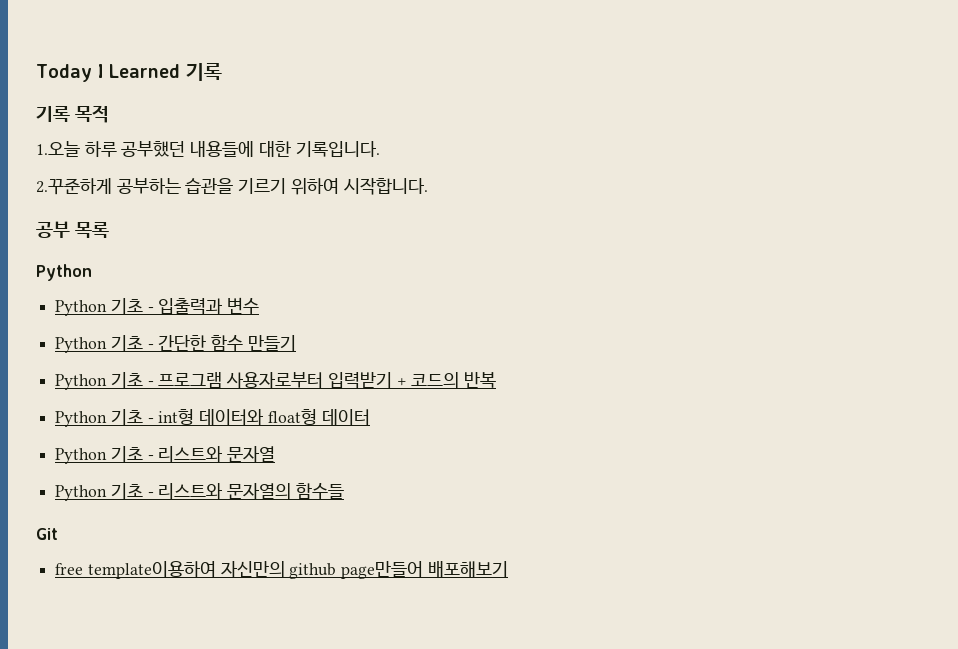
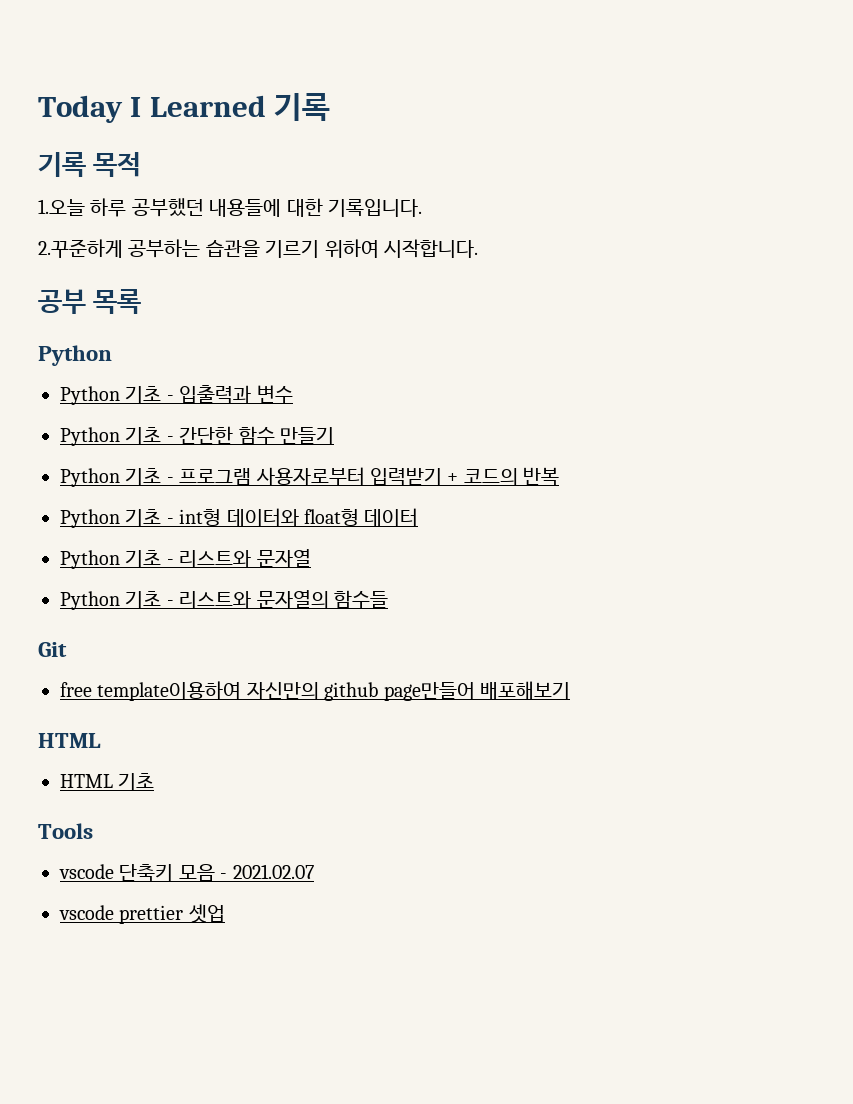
(508, 569) none -> [38,733,101,748] [60,773,155,791] [38,823,93,839] [59,864,314,882] [59,904,225,924] // HTML // HTML 기초 // Tools // vscode 단축키 모음 - 2021.02.07 // vscode prettier 셋업

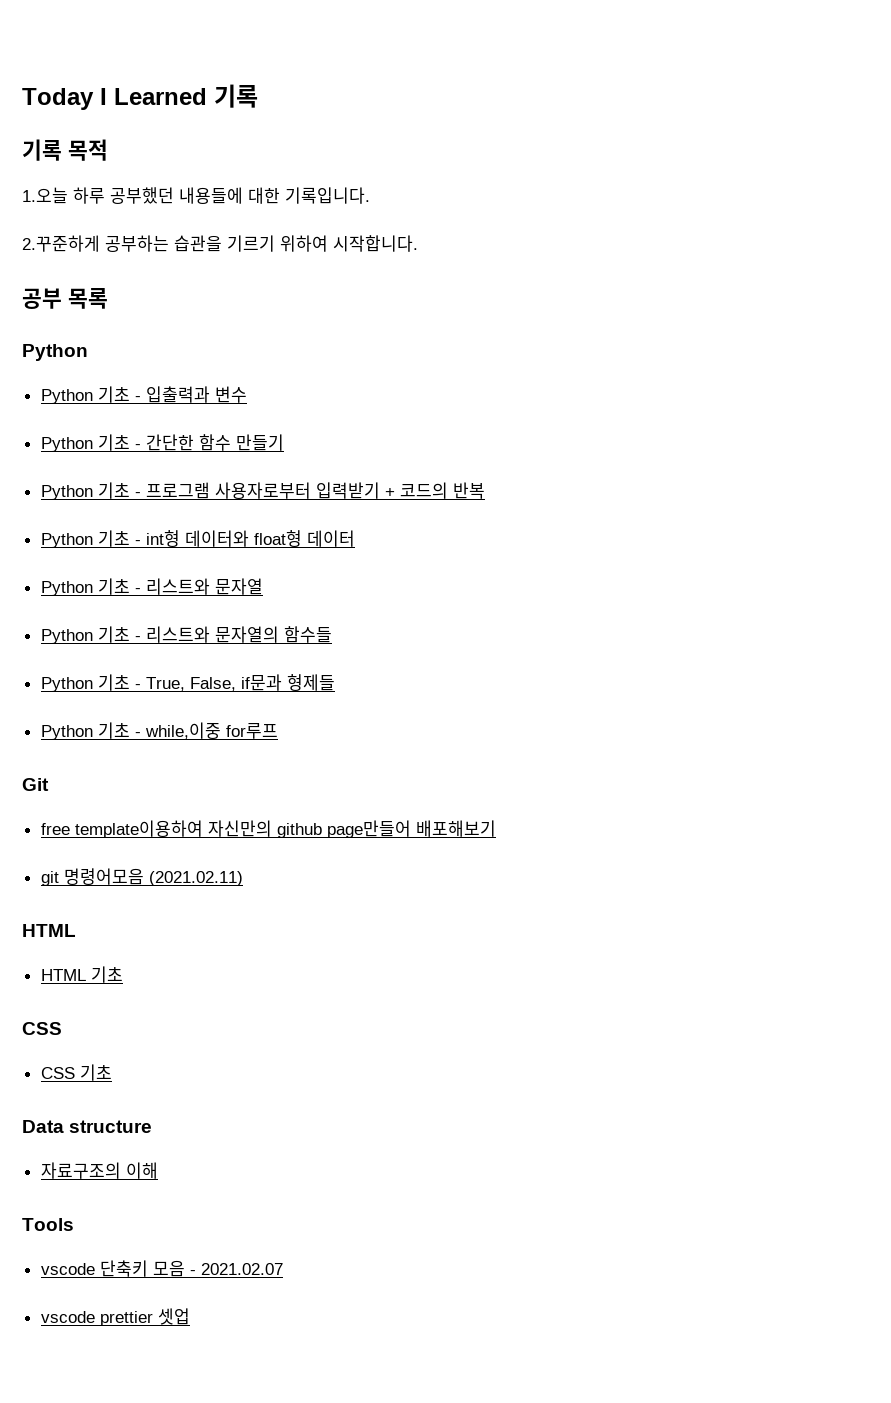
(388, 599) none -> [40,674,335,692] [40,722,278,740] // Python 기초 - True, False, if문과 형제들 // Python 기초 - while,이중 for루프
(570, 690) none -> [40,868,243,886] // git 명령어모음 (2021.02.11)
(155, 782) none -> [22,1022,62,1035] [40,1064,112,1081] [22,1120,153,1133] [40,1162,158,1179] // CSS // CSS 기초 // Data structure // 자료구조의 이해

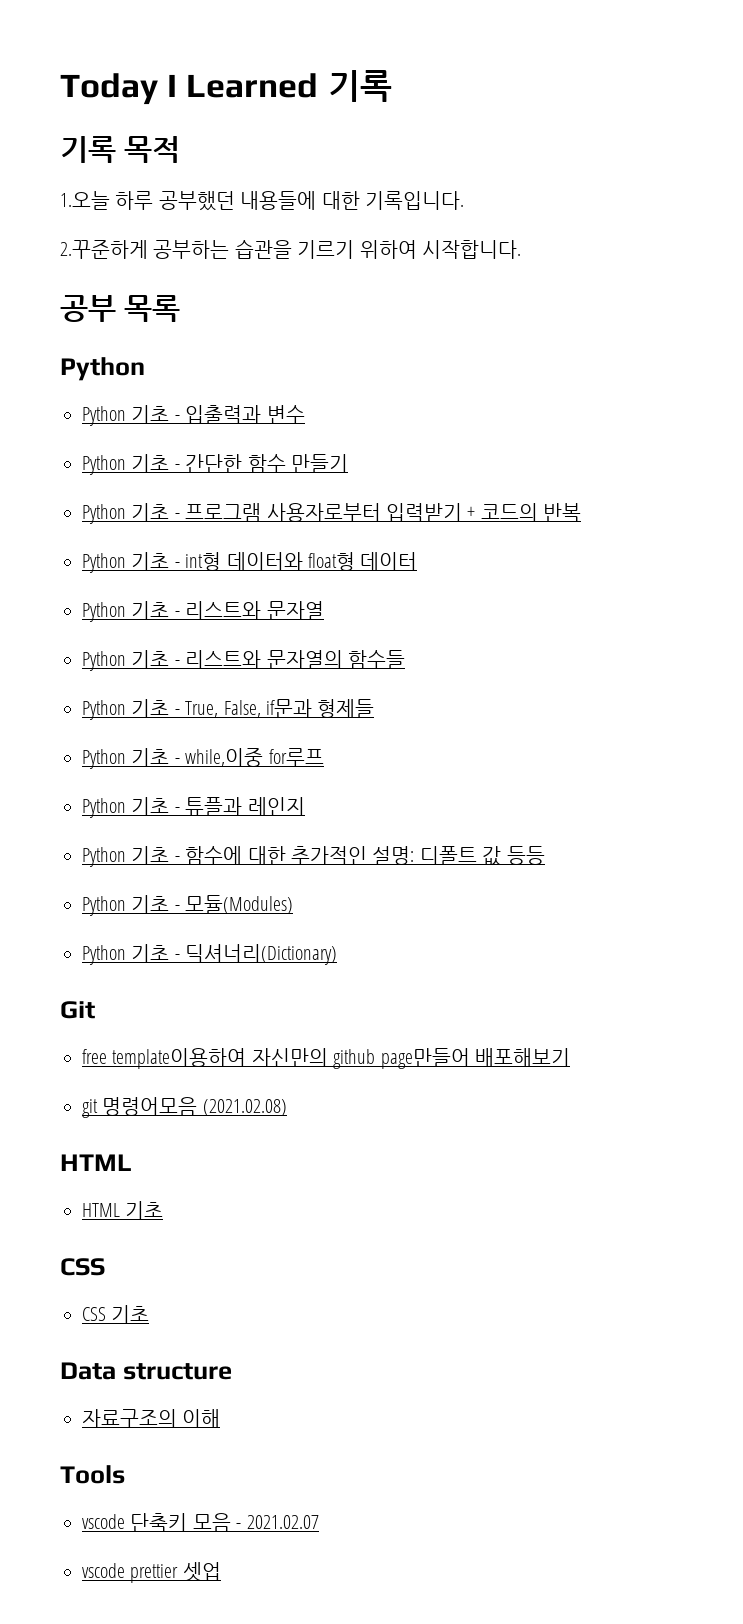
(278, 731) none -> [82,797,305,818] [82,846,545,867] [82,895,294,916] [82,944,338,965] // Python 기초 - 튜플과 레인지 // Python 기초 - 함수에 대한 추가적인 설명: 디폴트 값 등등 // Python 기초 - 모듈(Modules) // Python 기초 - 딕셔너리(Dictionary)
[148,871,243,886] (2021.02.11) -> [202,1099,287,1116] (2021.02.08)

